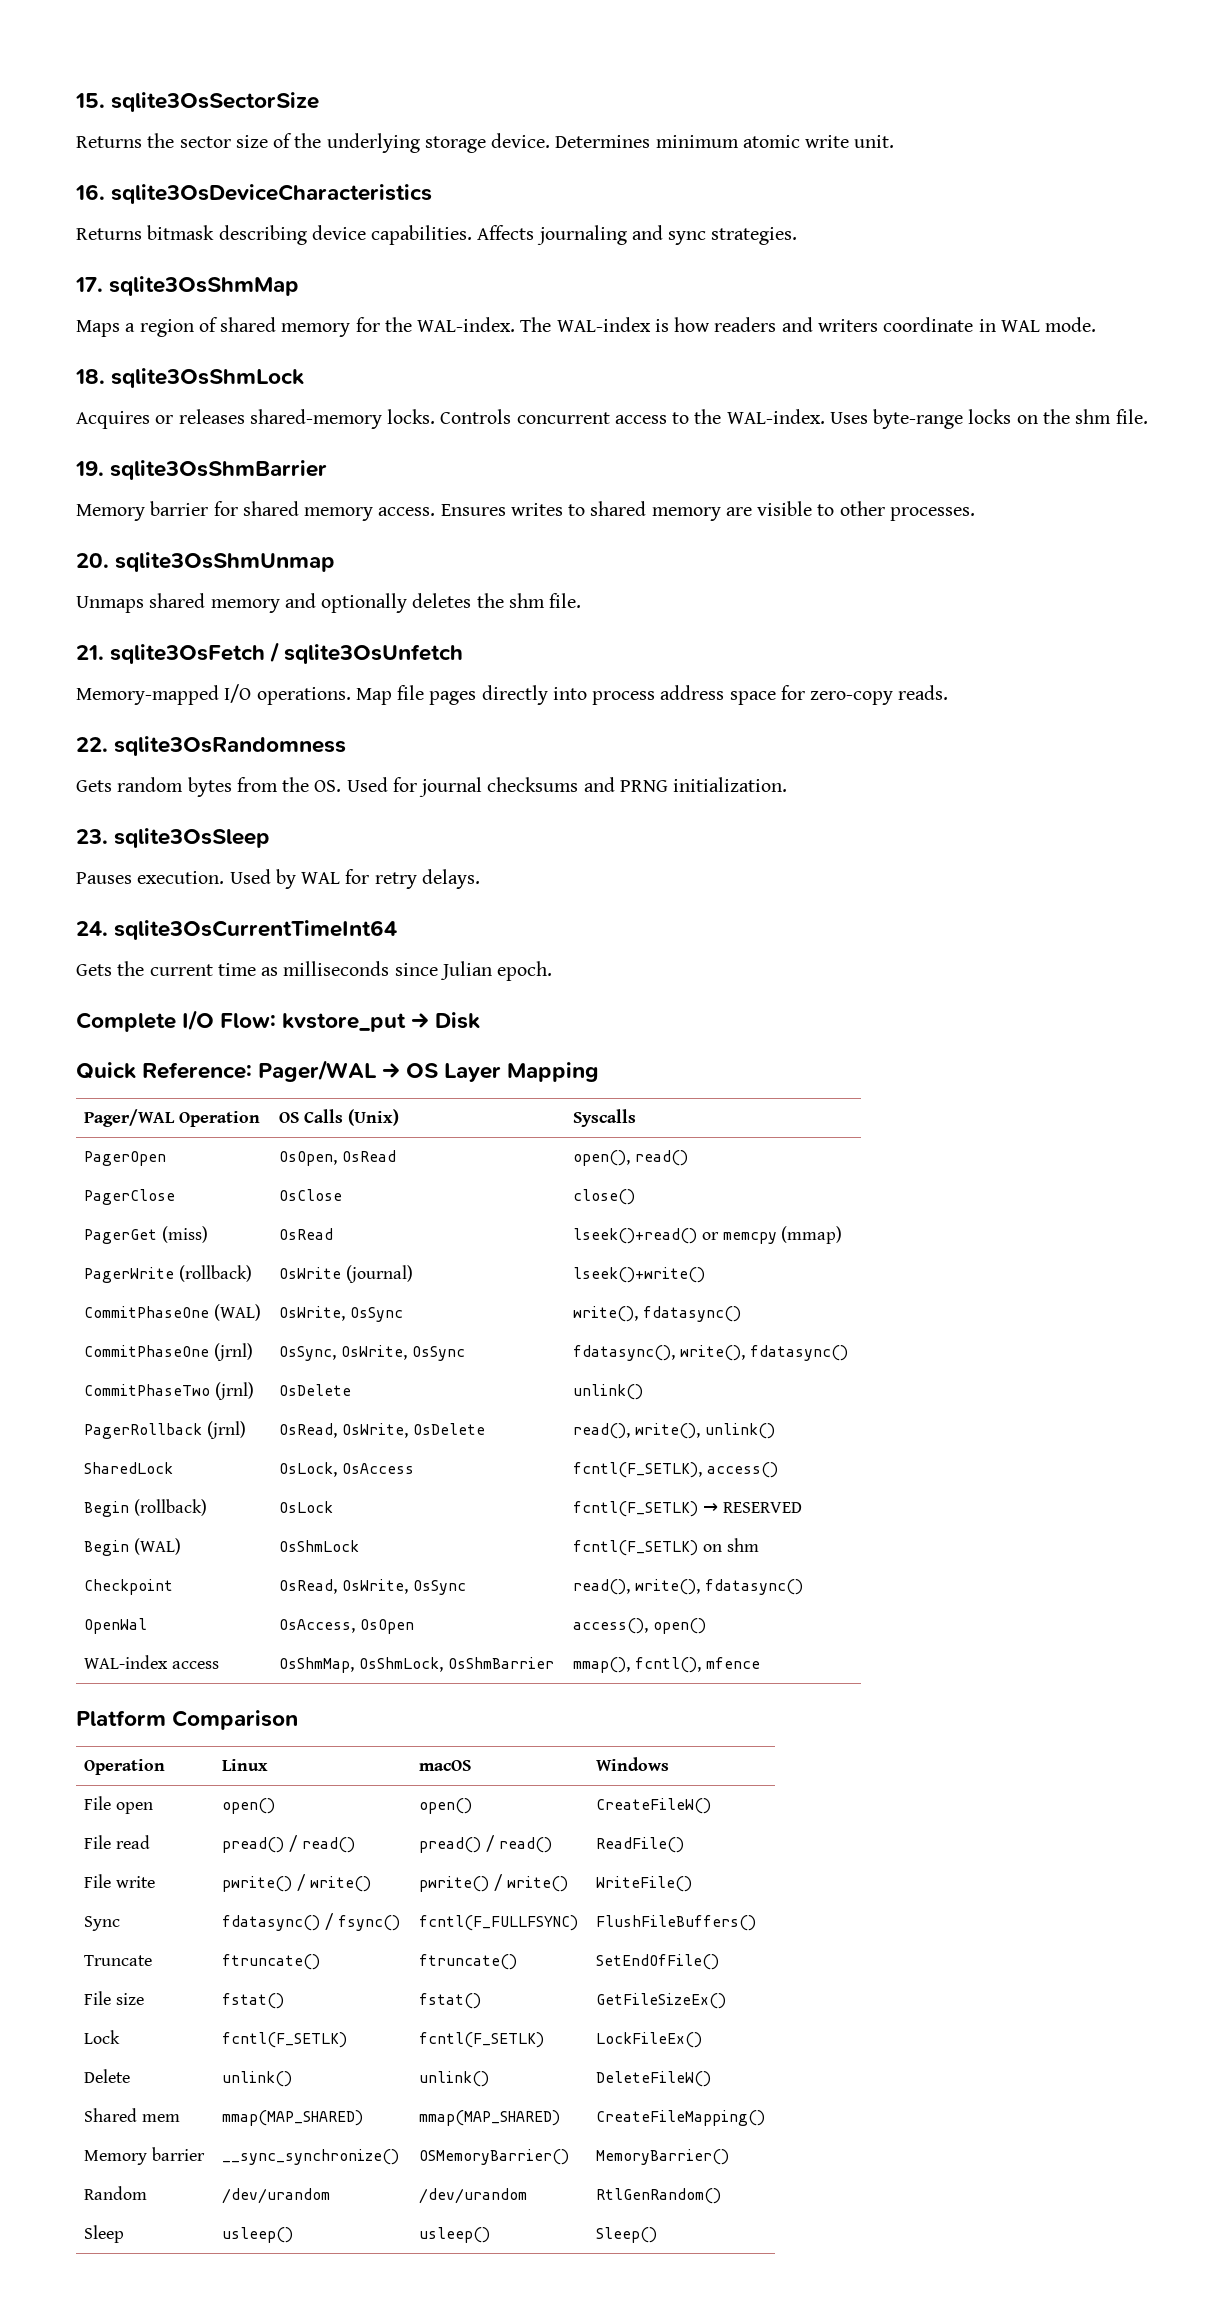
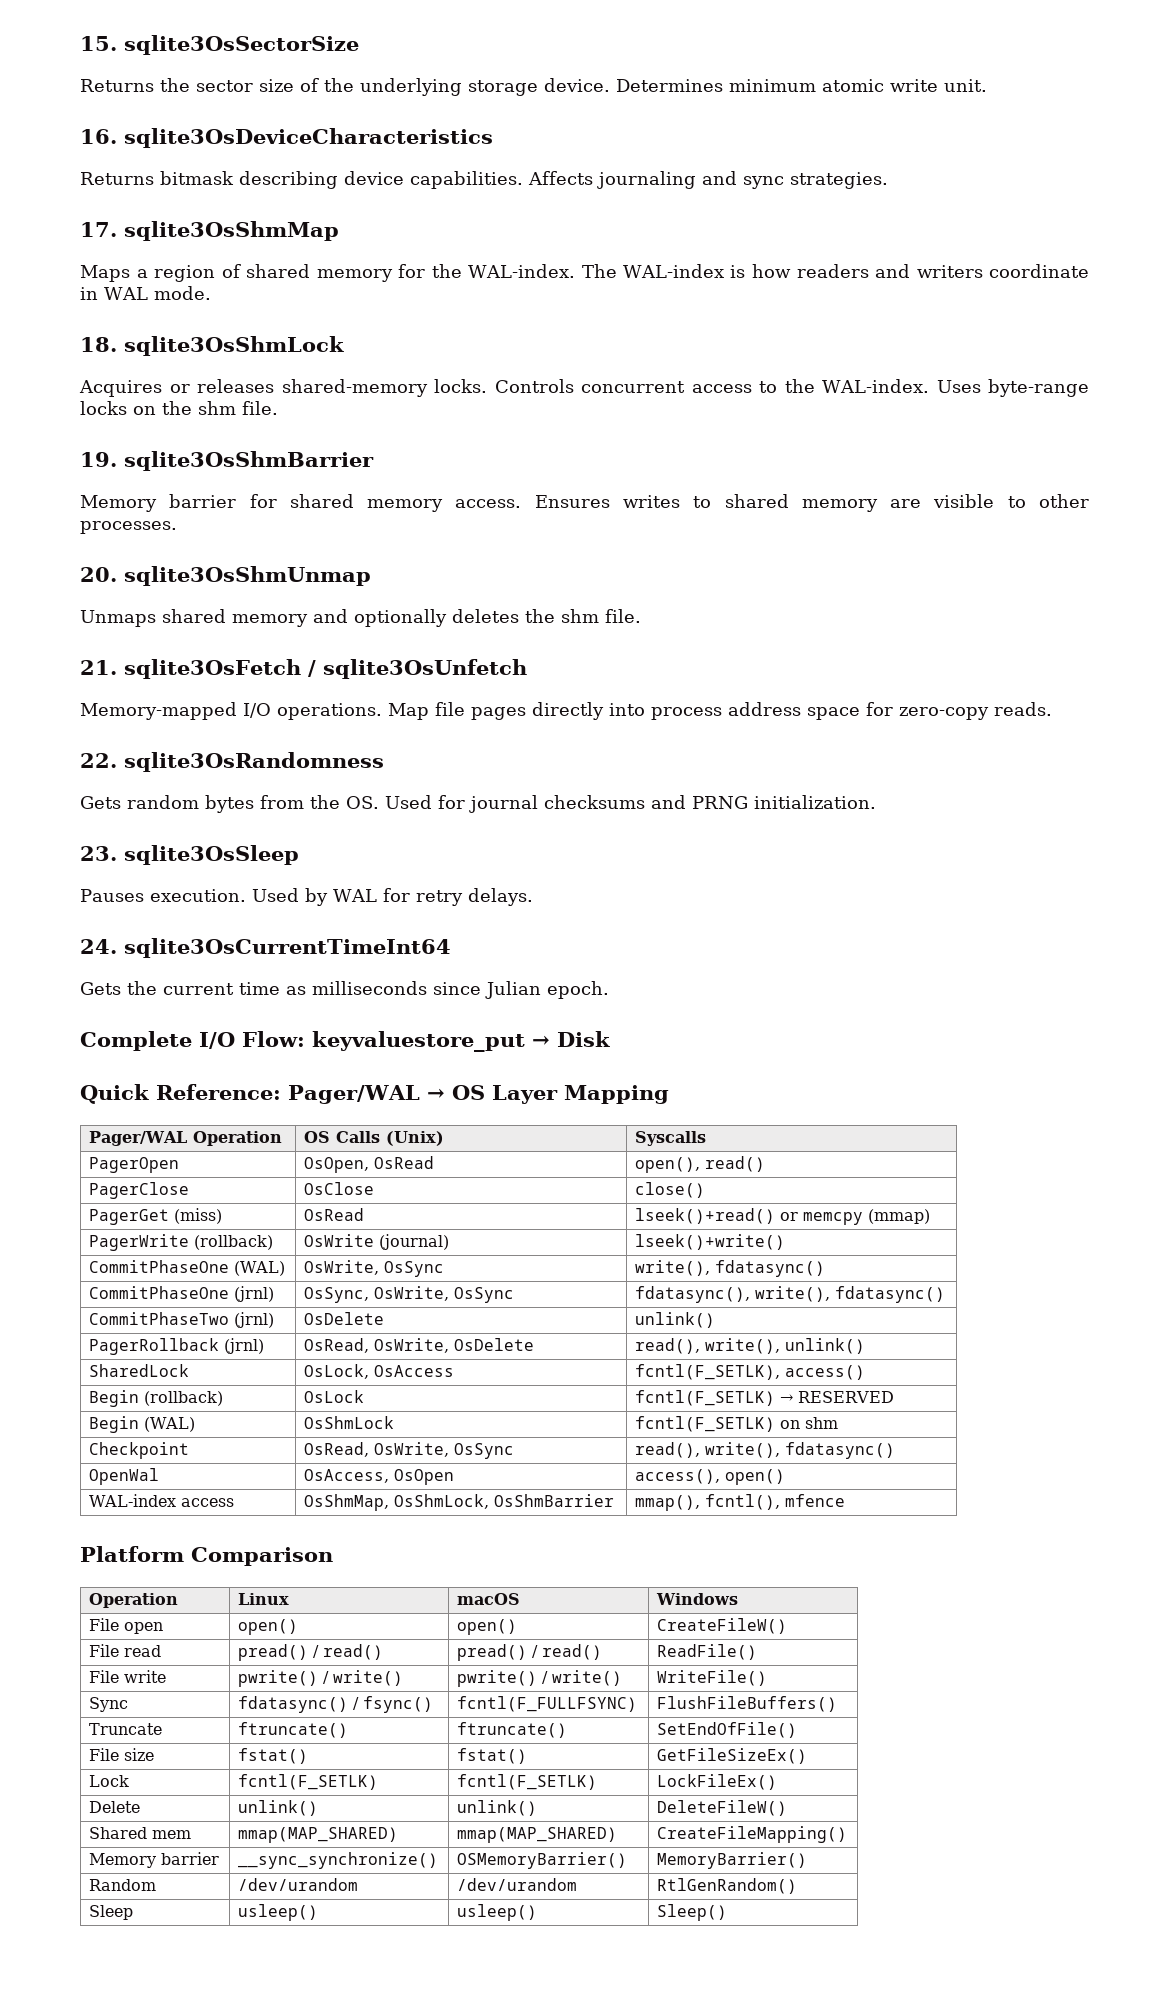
[282,1013,407,1032] kvstore_put -> [312,1031,525,1052] keyvaluestore_put

